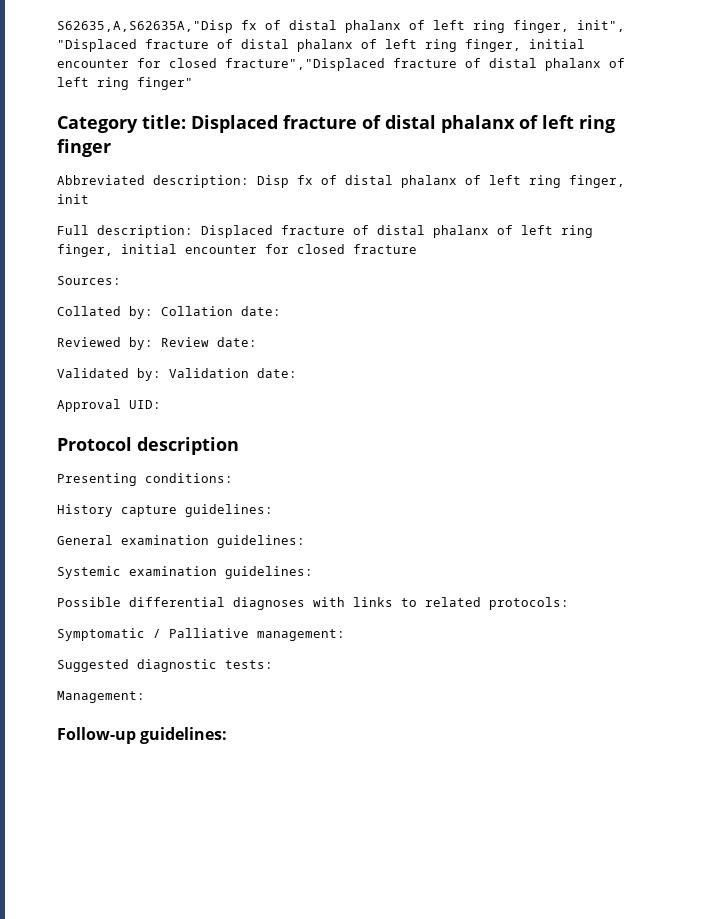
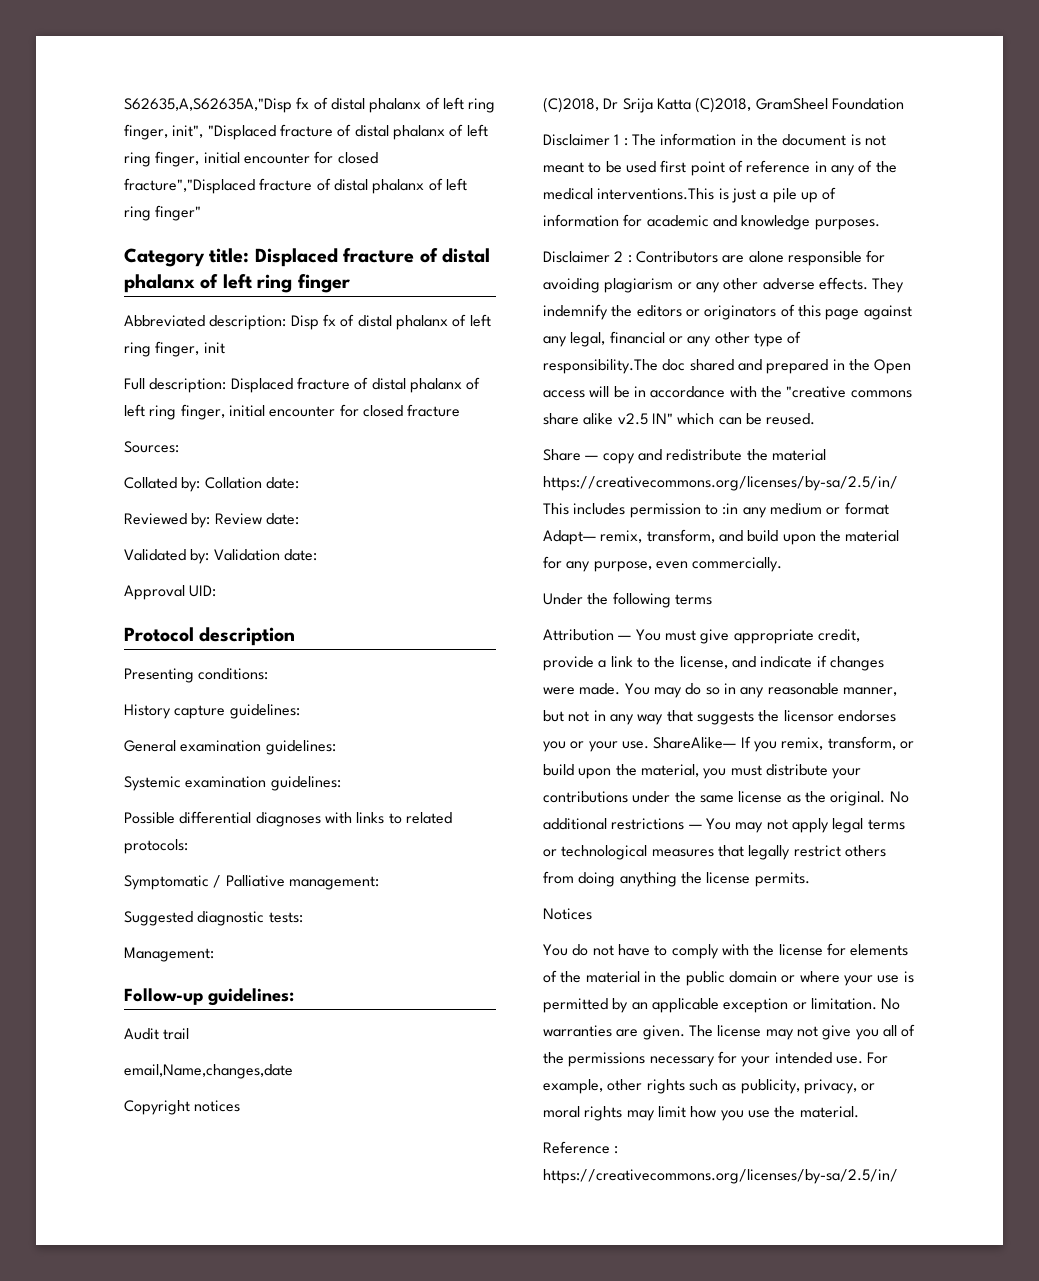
(228, 735) none -> [124,1028,190,1040] [124,1064,293,1079] [124,1100,241,1115] [543,97,904,113] [543,133,886,146] [543,160,897,176] [543,187,837,203] [543,214,880,230] [543,250,886,266] [543,277,905,293] [543,304,912,320] [543,331,802,347] [543,359,912,374] [543,386,912,398] [543,413,816,425] [543,449,826,464] [543,476,898,491] [543,502,889,518] [543,529,900,545] [543,556,783,572] [543,592,712,608] [543,629,860,644] [543,655,884,671] [543,683,897,698] [543,710,896,725] [543,736,914,752] [543,764,862,779] [543,791,909,806] [543,818,905,833] [543,845,886,860] [543,871,810,887] [543,908,592,920] [543,943,909,959] [543,970,914,986] [543,998,901,1013] [543,1024,916,1040] [543,1051,889,1067] [543,1079,876,1094] [543,1106,859,1121] [543,1141,619,1154] [543,1169,898,1184] // Audit trail // email,Name,changes,date // Copyright notices // (C)2018, Dr Srija Katta (C)2018, GramSheel Foundation // Disclaimer 1 : The information in the document is not meant to be used first point of reference in any of the medical interventions.This is just a pile up of information for academic and knowledge purposes. // Disclaimer 2 : Contributors are alone responsible for avoiding plagiarism or any other adverse effects. They indemnify the editors or originators of this page against any legal, financial or any other type of responsibility.The doc shared and prepared in the Open access will be in accordance with the "creative commons share alike v2.5 IN" which can be reused. // Share — copy and redistribute the material https://creativecommons.org/licenses/by-sa/2.5/in/ This includes permission to :in any medium or format Adapt— remix, transform, and build upon the material for any purpose, even commercially. // Under the following terms // Attribution — You must give appropriate credit, provide a link to the license, and indicate if changes were made. You may do so in any reasonable manner, but not in any way that suggests the licensor endorses you or your use. ShareAlike— If you remix, transform, or build upon the material, you must distribute your contributions under the same license as the original. No additional restrictions — You may not apply legal terms or technological measures that legally restrict others from doing anything the license permits. // Notices // You do not have to comply with the license for elements of the material in the public domain or where your use is permitted by an applicable exception or limitation. No warranties are given. The license may not give you all of the permissions necessary for your intended use. For example, other rights such as publicity, privacy, or moral rights may limit how you use the material. // Reference : https://creativecommons.org/licenses/by-sa/2.5/in/

